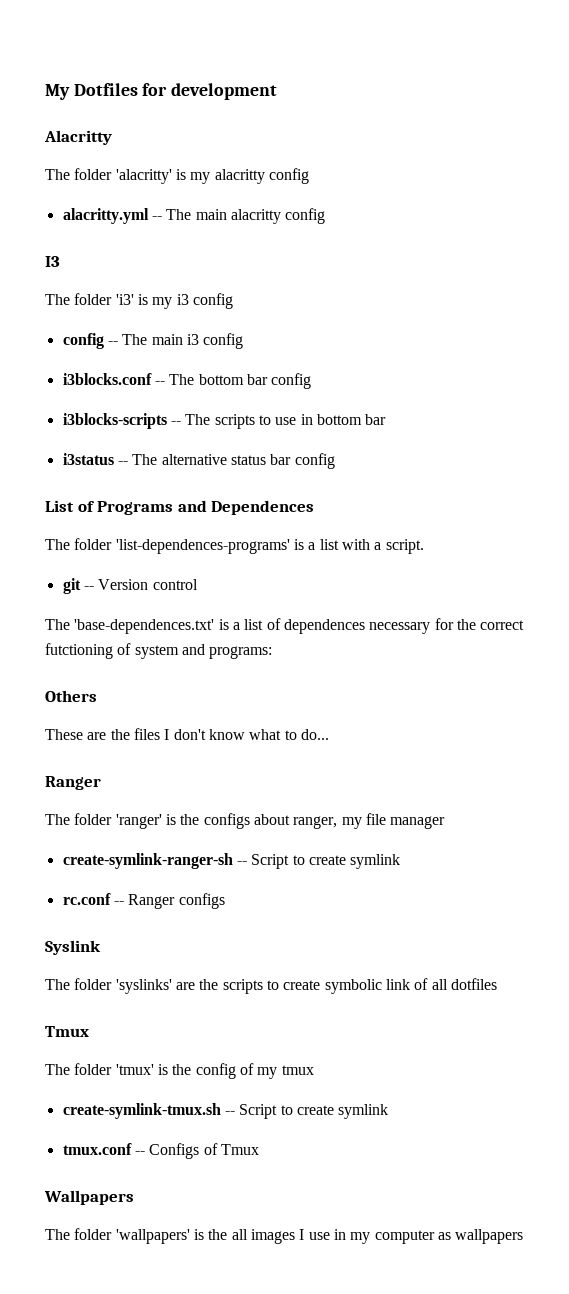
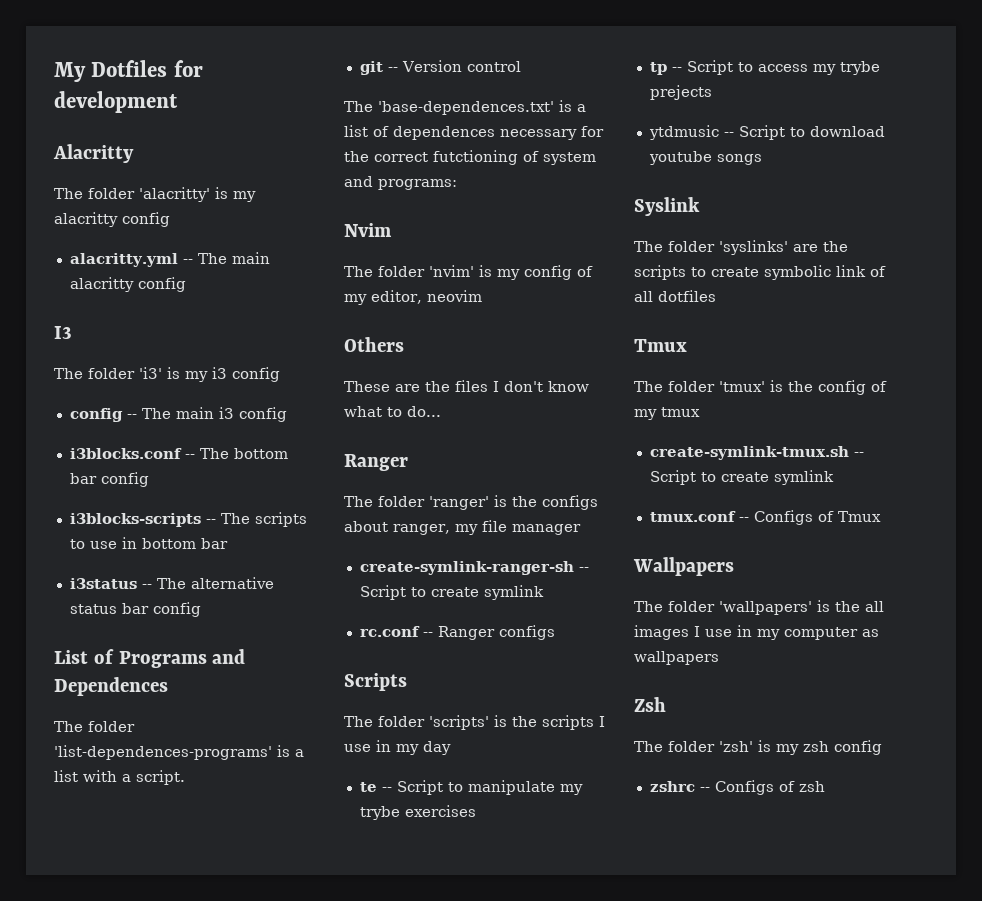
(273, 652) none -> [344,223,392,237] [344,265,593,280] [344,290,482,305] // Nvim // The folder 'nvim' is my config of my editor, neovim
(225, 901) none -> [344,673,407,691] [344,715,605,730] [344,740,451,755] [359,780,583,795] [359,805,476,820] [649,60,880,75] [649,85,712,100] [648,125,885,140] [648,151,762,165] // Scripts // The folder 'scripts' is the scripts I use in my day // te -- Script to manipulate my trybe exercises // tp -- Script to access my trybe prejects // ytdmusic -- Script to download youtube songs
(524, 1236) none -> [634,697,666,712] [634,740,882,755] [649,780,825,795] // Zsh // The folder 'zsh' is my zsh config // zshrc -- Configs of zsh

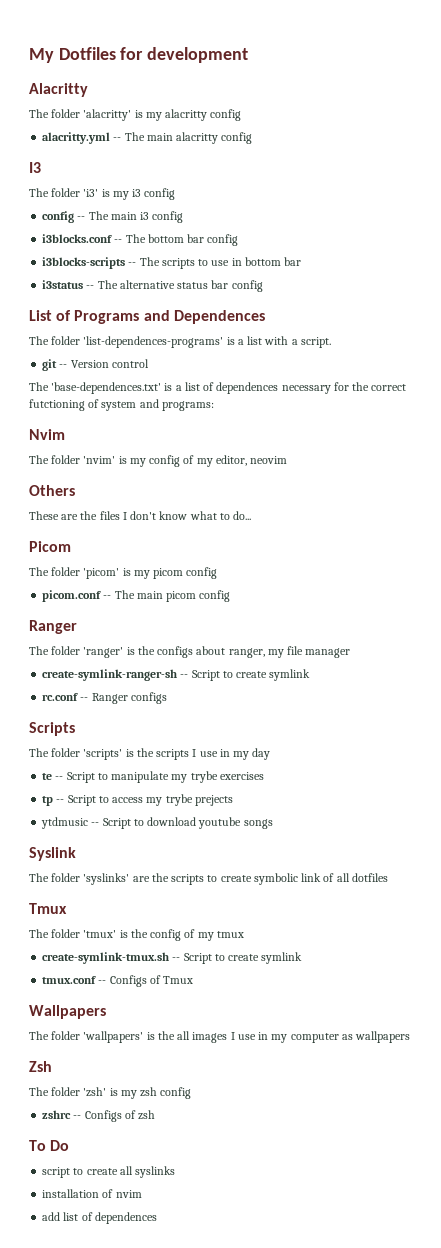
(441, 411) none -> [29,541,71,552] [29,567,218,579] [42,590,231,602] // Picom // The folder 'picom' is my picom config // picom.conf -- The main picom config
(825, 786) none -> [29,1140,70,1151] [42,1166,176,1178] [42,1189,142,1198] [42,1212,157,1224] // To Do // script to create all syslinks // installation of nvim // add list of dependences

